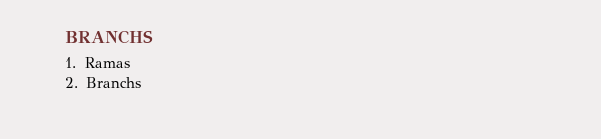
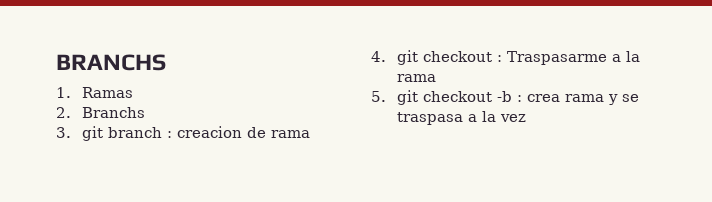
(141, 82) none -> [56,126,311,141] [371,50,641,65] [397,74,437,82] [371,90,640,105] [397,111,527,125] // 3. git branch : creacion de rama // 4. git checkout : Traspasarme a la rama // 5. git checkout -b : crea rama y se traspasa a la vez

